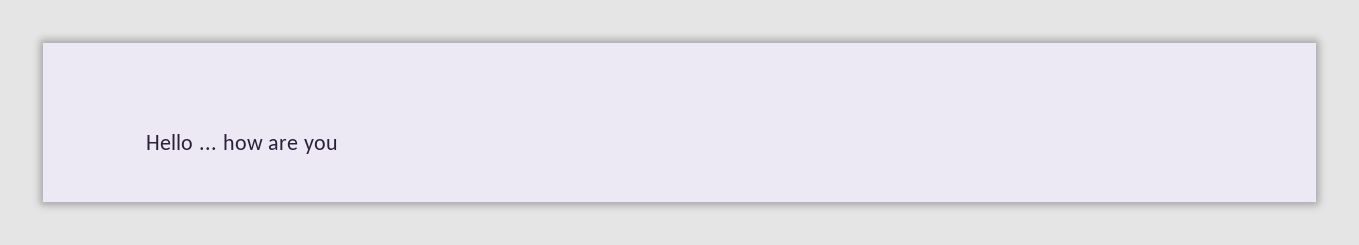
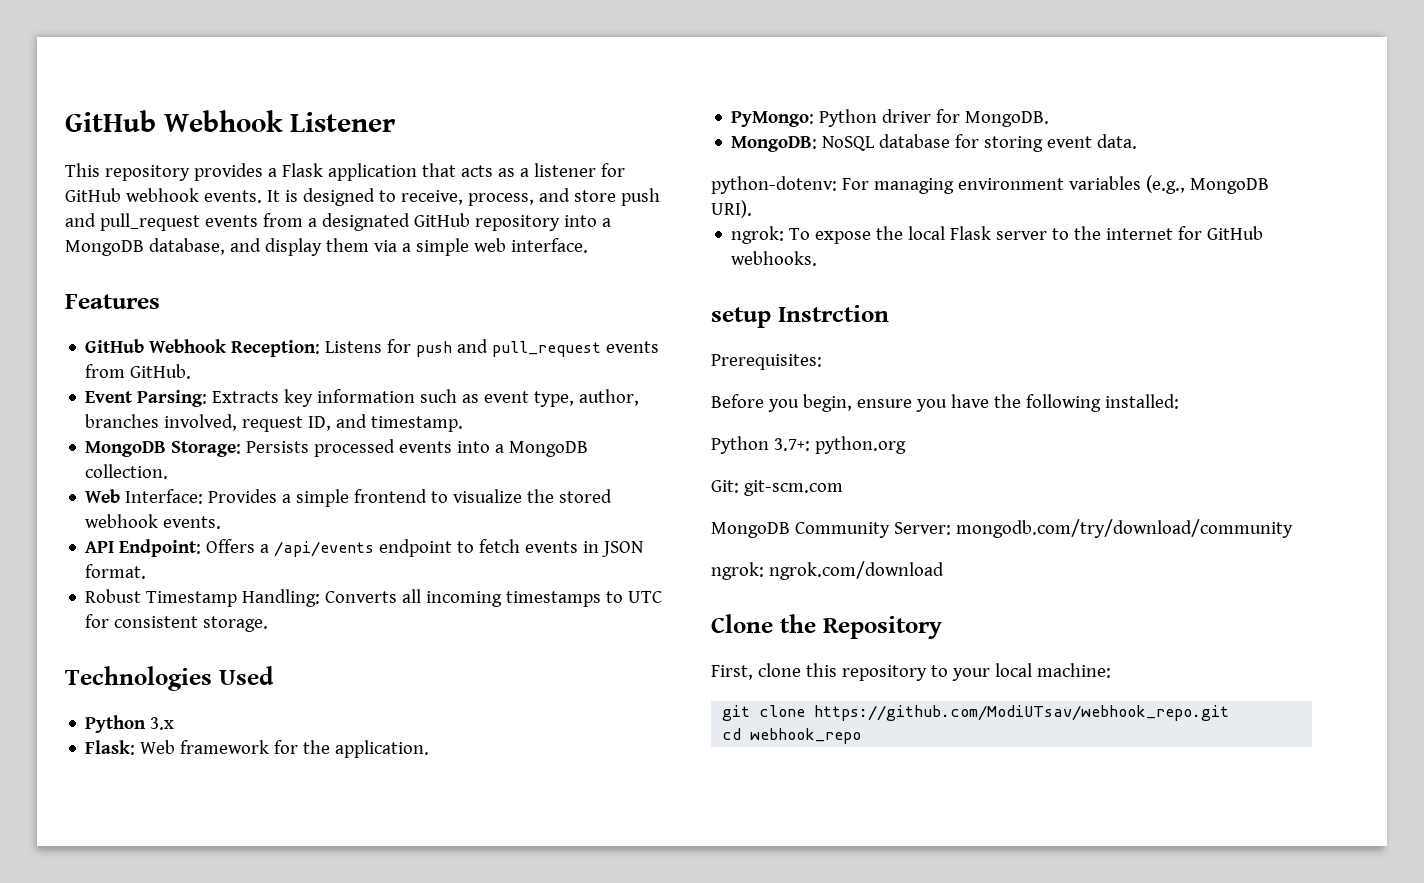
[146,134,339,154] Hello ... how are you -> [65,110,395,132] [65,163,625,181] [65,188,660,206] [65,213,611,231] [65,238,588,256] [65,294,160,309] [85,339,660,357] [85,364,192,379] [85,389,640,407] [85,414,464,432] [85,439,589,457] [85,464,169,479] [85,489,613,507] [85,514,222,529] [85,539,644,557] [85,564,147,579] [85,589,663,607] [85,614,269,632] [65,666,274,691] [85,715,175,733] [85,740,430,758] [731,109,1050,127] [731,134,1138,152] [711,175,1269,194] [711,200,752,218] [731,226,1264,244] [731,251,818,266] [711,305,889,328] [711,354,822,370] [711,394,1179,412] [711,436,906,454] [711,480,843,496] [711,519,1293,538] [711,561,944,580] [711,614,942,639] [711,663,1111,681] [722,705,1230,721] [722,728,862,744] GitHub Webhook Listener // This repository provides a Flask application that acts as a listener for GitHub webhook events. It is designed to receive, process, and store push and pull_request events from a designated GitHub repository into a MongoDB database, and display them via a simple web interface. // Features // GitHub Webhook Reception: Listens for push and pull_request events from GitHub. // Event Parsing: Extracts key information such as event type, author, branches involved, request ID, and timestamp. // MongoDB Storage: Persists processed events into a MongoDB collection. // Web Interface: Provides a simple frontend to visualize the stored webhook events. // API Endpoint: Offers a /api/events endpoint to fetch events in JSON format. // Robust Timestamp Handling: Converts all incoming timestamps to UTC for consistent storage. // Technologies Used // Python 3.x // Flask: Web framework for the application. // PyMongo: Python driver for MongoDB. // MongoDB: NoSQL database for storing event data. // python-dotenv: For managing environment variables (e.g., MongoDB URI). // ngrok: To expose the local Flask server to the internet for GitHub webhooks. // setup Instrction // Prerequisites: // Before you begin, ensure you have the following installed: // Python 3.7+: python.org // Git: git-scm.com // MongoDB Community Server: mongodb.com/try/download/community // ngrok: ngrok.com/download // Clone the Repository // First, clone this repository to your local machine: // git clone https://github.com/ModiUTsav/webhook_repo.git // cd webhook_repo

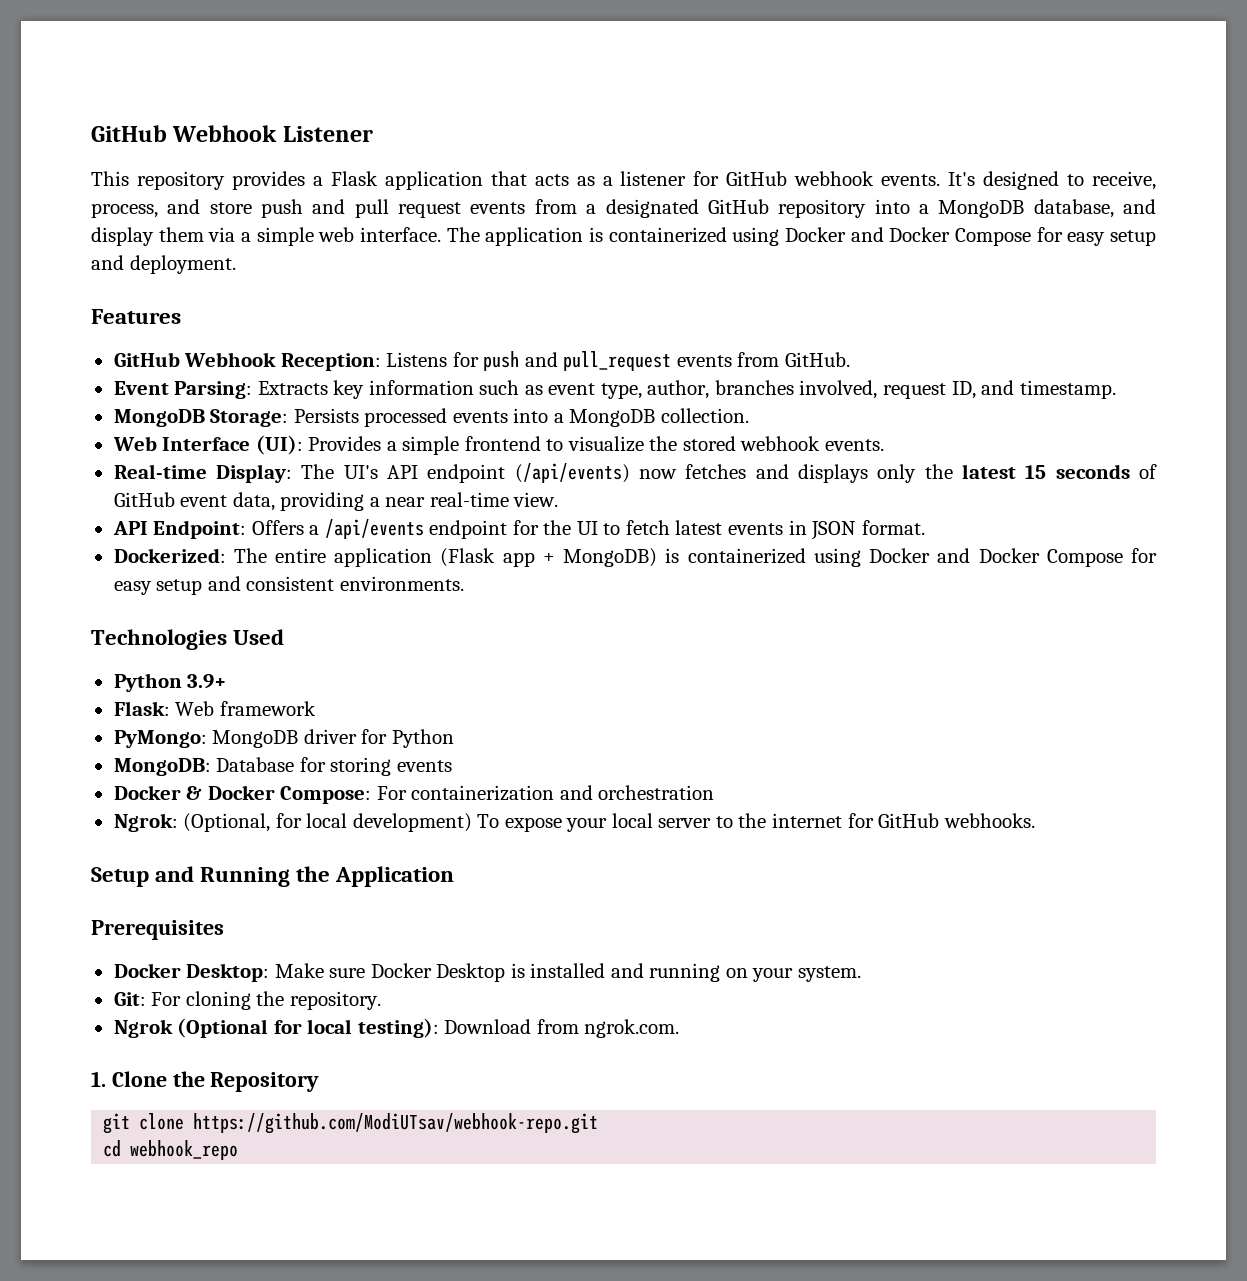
[266,190,298,202] It is -> [948,172,976,186] It's
[99,213,200,231] pull_request -> [354,199,462,218] pull request
(588, 245) none -> [446,227,1156,246] [91,255,236,274] The application is containerized using Docker and Docker Compose for easy setup and deployment.
[125,489,204,504] Interface: -> [162,435,303,455] Interface (UI):
(222, 522) none -> [113,463,1158,483] [113,492,559,511] // Real-time Display: The UI's API endpoint (/api/events) now fetches and displays only the latest 15 seconds of GitHub event data, providing a near real-time view.
(453, 548) none -> [512,520,598,535] for the UI
(521, 546) none -> [675,520,723,535] latest
[85,589,663,607] [85,614,269,632] Robust Timestamp Handling: Converts all incoming timestamps to UTC for consistent storage. -> [113,548,1158,567] [113,576,464,595] Dockerized: The entire application (Flask app + MongoDB) is containerized using Docker and Docker Compose for easy setup and consistent environments.
[150,717,175,730] 3.x -> [187,674,227,689] 3.9+
[274,740,430,758] for the application. -> (316, 708) none
[819,109,878,127] Python -> [212,730,299,748] MongoDB
[965,111,1050,127] MongoDB. -> [391,729,454,748] Python
[822,134,1138,152] [711,175,1269,194] [711,200,752,218] [731,226,992,244] NoSQL database for storing event data. // python-dotenv: For managing environment variables (e.g., MongoDB URI). // ngrok: To expose the local Flask -> [216,757,452,776] [113,785,715,804] [113,813,653,832] Database for storing events // Docker & Docker Compose: For containerization and orchestration // Ngrok: (Optional, for local development) To expose your local
[711,305,889,328] [711,354,822,370] [711,394,1179,412] [711,436,906,454] [711,480,843,496] [711,519,1293,538] [711,561,944,580] [711,614,942,639] [711,663,1111,681] setup Instrction // Prerequisites: // Before you begin, ensure you have the following installed: // Python 3.7+: python.org // Git: git-scm.com // MongoDB Community Server: mongodb.com/try/download/community // ngrok: ngrok.com/download // Clone the Repository // First, clone this repository to your local machine: -> [91,866,455,887] [91,920,224,940] [113,963,861,982] [113,991,381,1010] [113,1018,680,1038] [91,1071,320,1092] Setup and Running the Application // Prerequisites // Docker Desktop: Make sure Docker Desktop is installed and running on your system. // Git: For cloning the repository. // Ngrok (Optional for local testing): Download from ngrok.com. // 1. Clone the Repository
[814,705,1230,721] https://github.com/ModiUTsav/webhook_repo.git -> [193,1113,599,1134] https://github.com/ModiUTsav/webhook-repo.git

